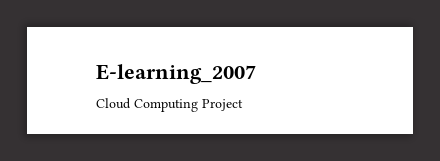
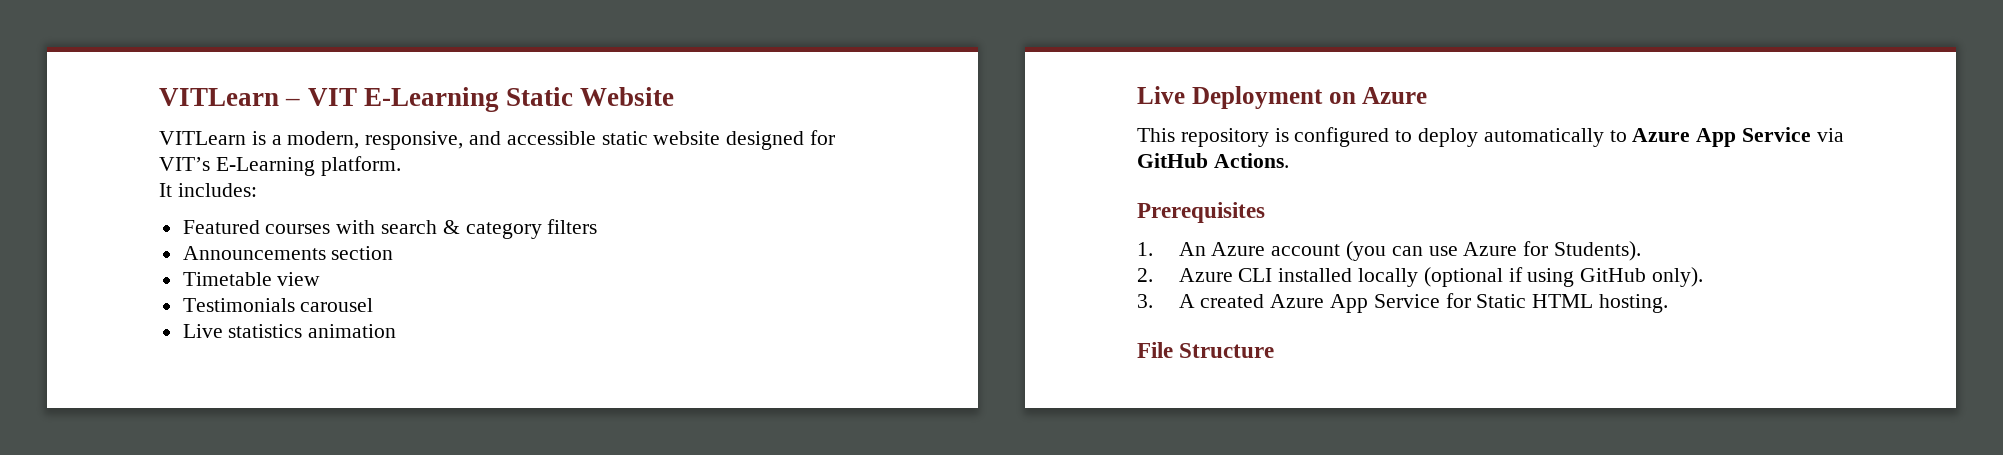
[96,64,256,84] [96,98,243,112] E-learning_2007 // Cloud Computing Project -> [159,87,675,112] [159,130,836,150] [159,156,401,176] [159,183,257,197] [182,219,598,239] [182,246,394,260] [182,272,321,286] [182,298,374,312] [182,324,397,338] [1137,86,1428,109] [1137,127,1844,147] [1137,153,1289,168] [1137,202,1265,223] [1137,241,1641,261] [1137,267,1703,287] [1137,293,1668,313] [1137,342,1275,358] VITLearn – VIT E-Learning Static Website // VITLearn is a modern, responsive, and accessible static website designed for VIT’s E-Learning platform. // It includes: // Featured courses with search & category filters // Announcements section // Timetable view // Testimonials carousel // Live statistics animation // Live Deployment on Azure // This repository is configured to deploy automatically to Azure App Service via GitHub Actions. // Prerequisites // 1. An Azure account (you can use Azure for Students). // 2. Azure CLI installed locally (optional if using GitHub only). // 3. A created Azure App Service for Static HTML hosting. // File Structure

